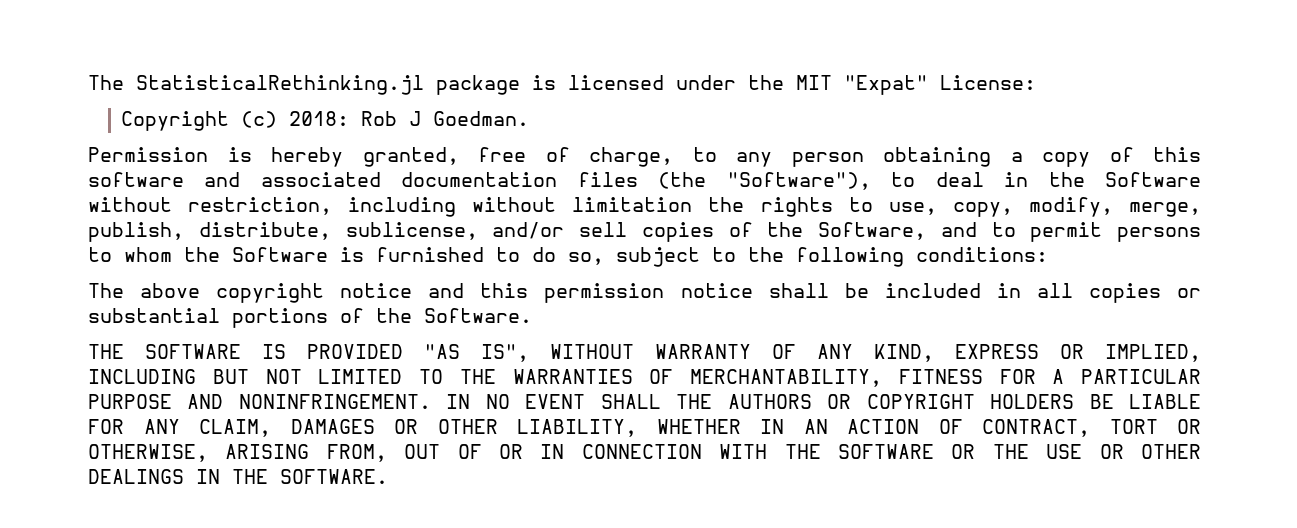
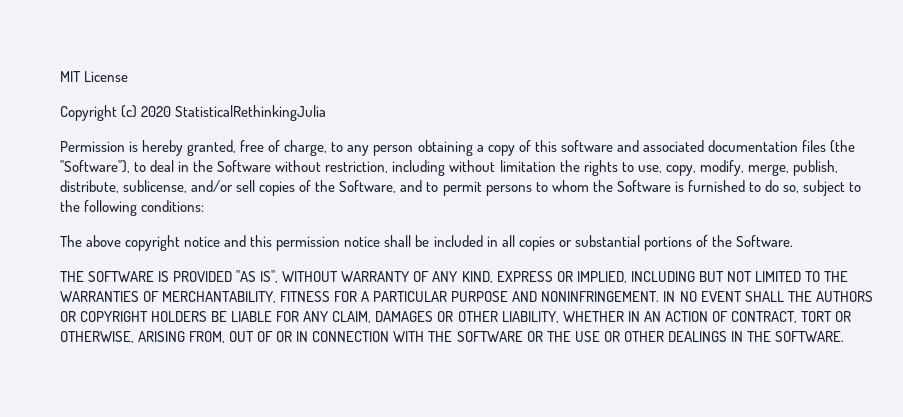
[88,75,1036,95] [121,111,530,131] The StatisticalRethinking.jl package is licensed under the MIT "Expat" License: // Copyright (c) 2018: Rob J Goedman. -> [60,71,129,82] [60,105,327,121] MIT License // Copyright (c) 2020 StatisticalRethinkingJulia

